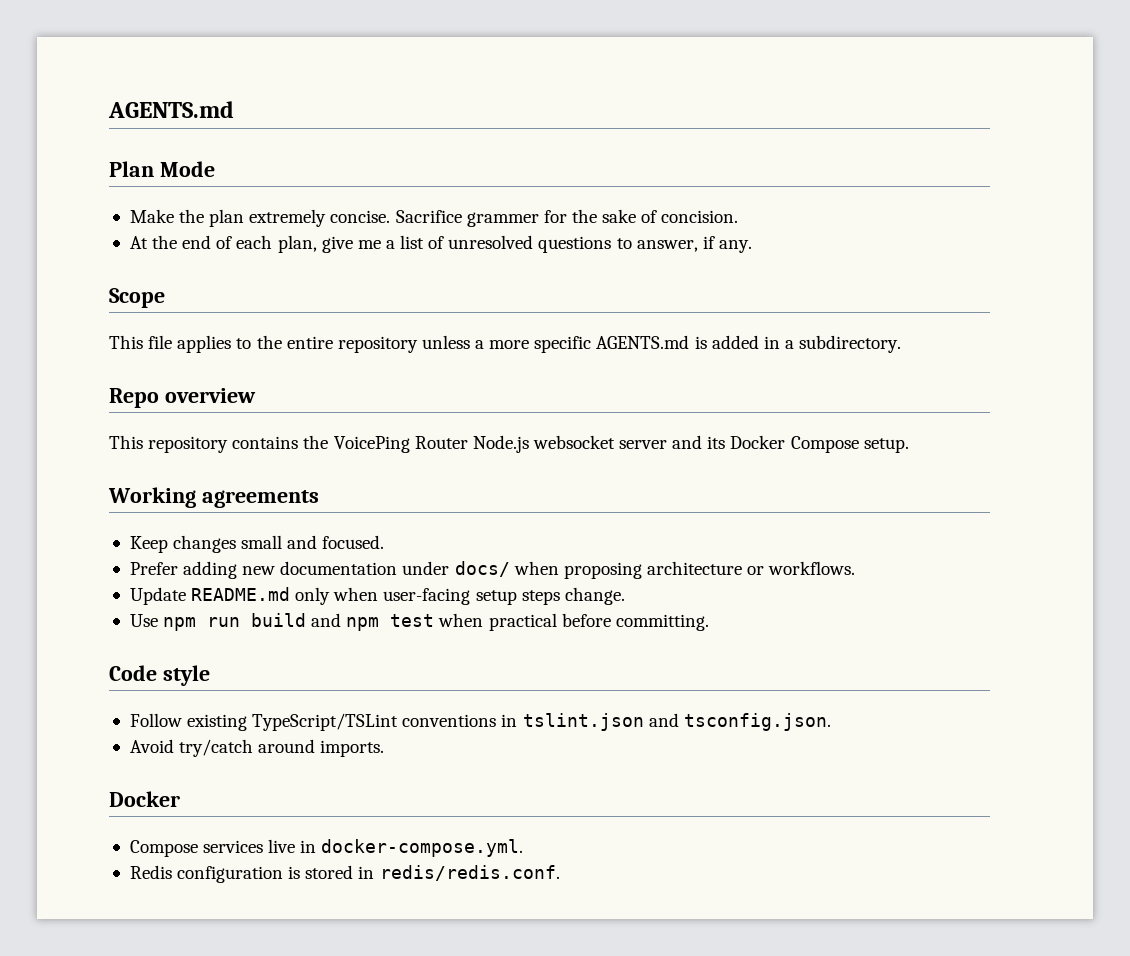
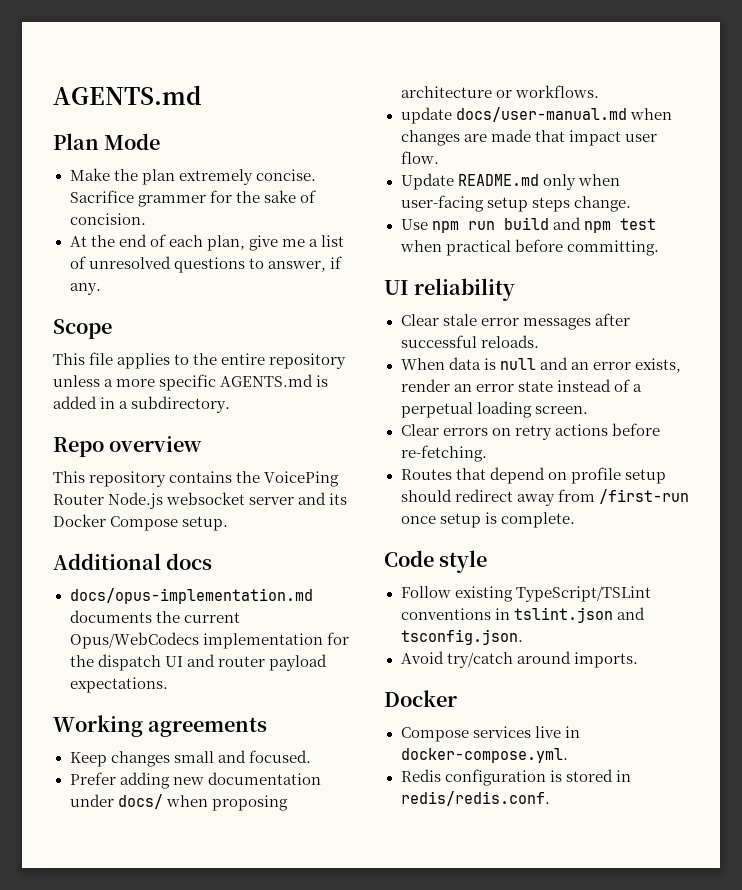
(909, 445) none -> [53,553,213,570] [69,588,313,604] [69,610,240,623] [69,632,349,649] [69,654,327,671] [69,677,168,693] // Additional docs // docs/opus-implementation.md documents the current Opus/WebCodecs implementation for the dispatch UI and router payload expectations.
(856, 568) none -> [400,107,672,124] [400,129,657,146] [400,151,439,164] // update docs/user-manual.md when changes are made that impact user flow.
(709, 622) none -> [384,278,516,301] [400,313,630,330] [400,335,539,348] [400,357,681,373] [400,379,642,392] [400,401,588,418] [400,423,660,440] [400,445,487,462] [400,467,666,484] [400,489,689,506] [400,512,575,528] // UI reliability // Clear stale error messages after successful reloads. // When data is null and an error exists, render an error state instead of a perpetual loading screen. // Clear errors on retry actions before re-fetching. // Routes that depend on profile setup should redirect away from /first-run once setup is complete.

